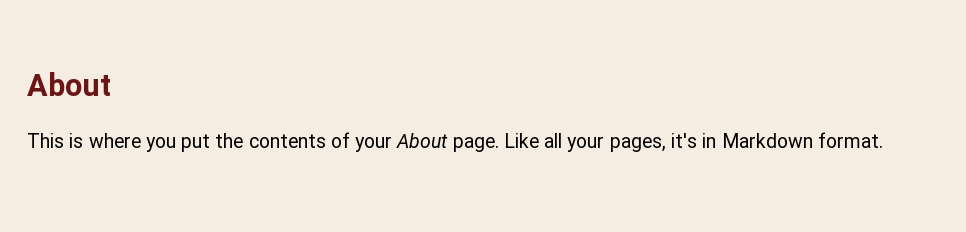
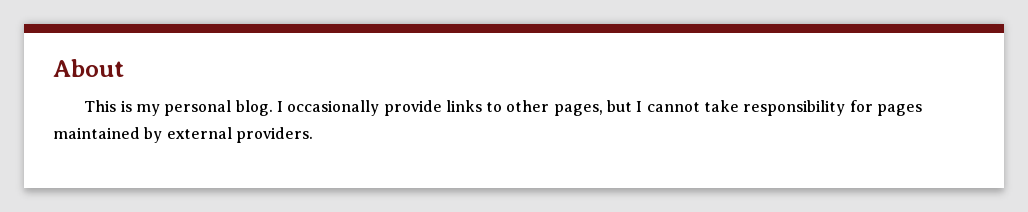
[88,132,883,152] where you put the contents of your About page. Like all your pages, it's in Markdown format. -> [135,100,923,116] [53,127,313,143] my personal blog. I occasionally provide links to other pages, but I cannot take responsibility for pages maintained by external providers.

